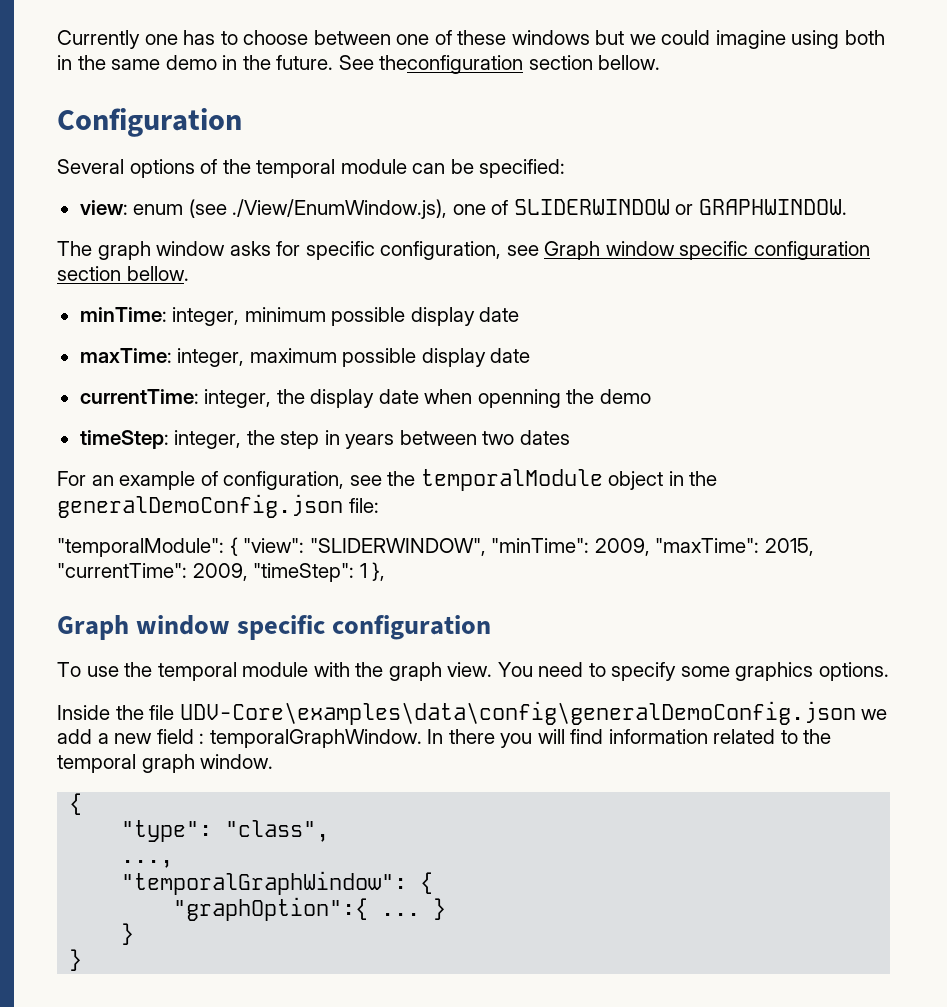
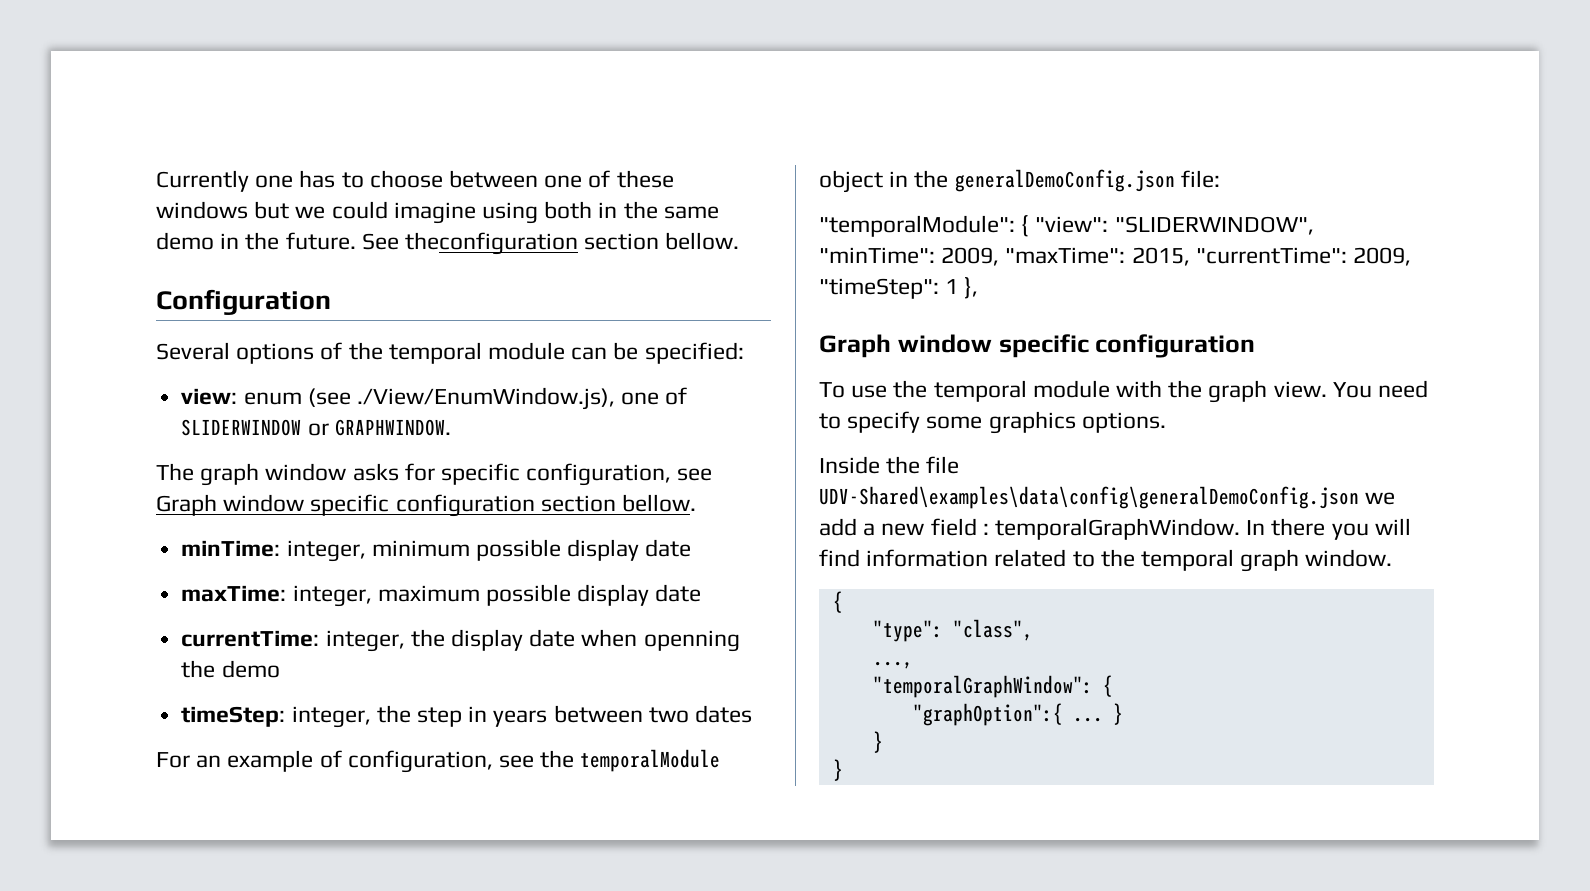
[179,701,856,725] UDV-Core\examples\data\config\generalDemoConfig.json -> [819,486,1359,509] UDV-Shared\examples\data\config\generalDemoConfig.json

